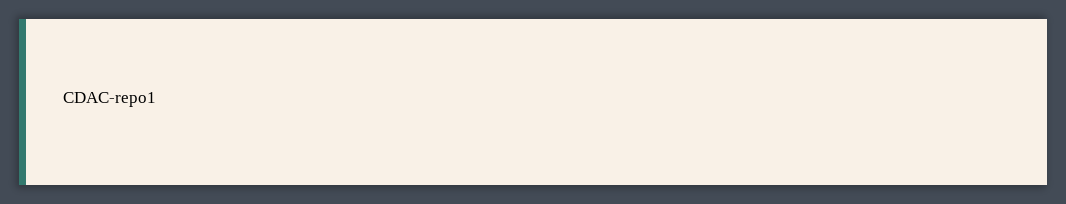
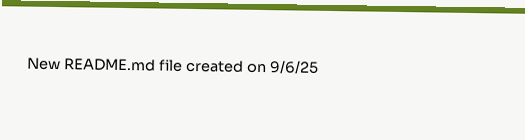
[63,92,156,107] CDAC-repo1 -> [26,57,319,74] New README.md file created on 9/6/25

